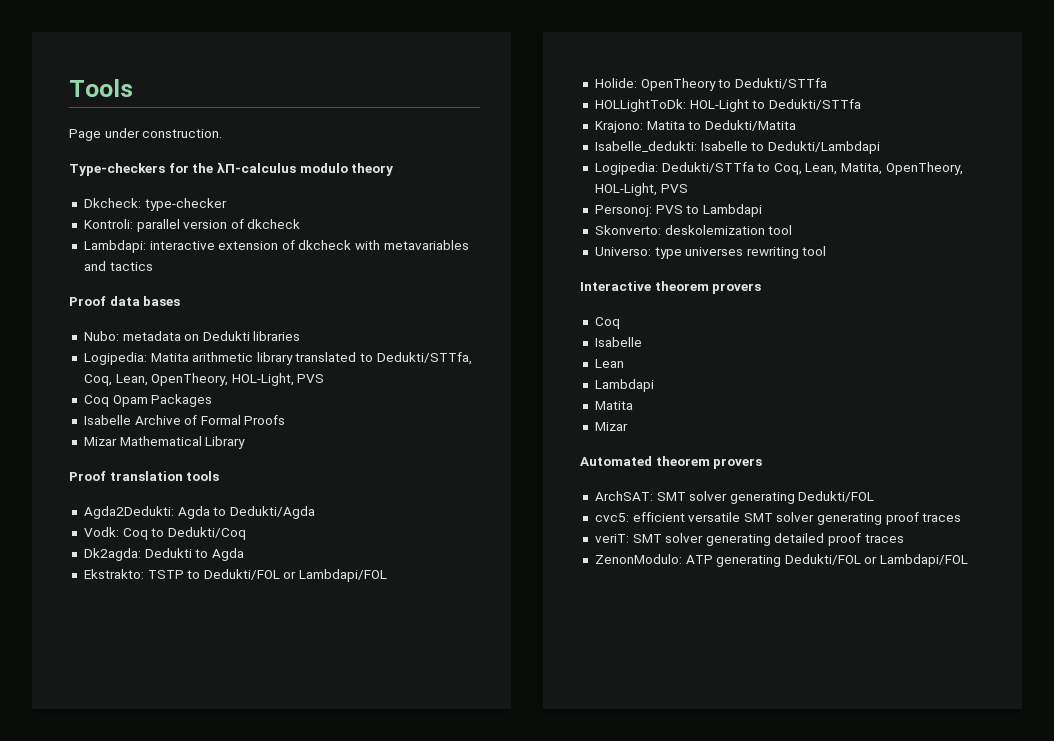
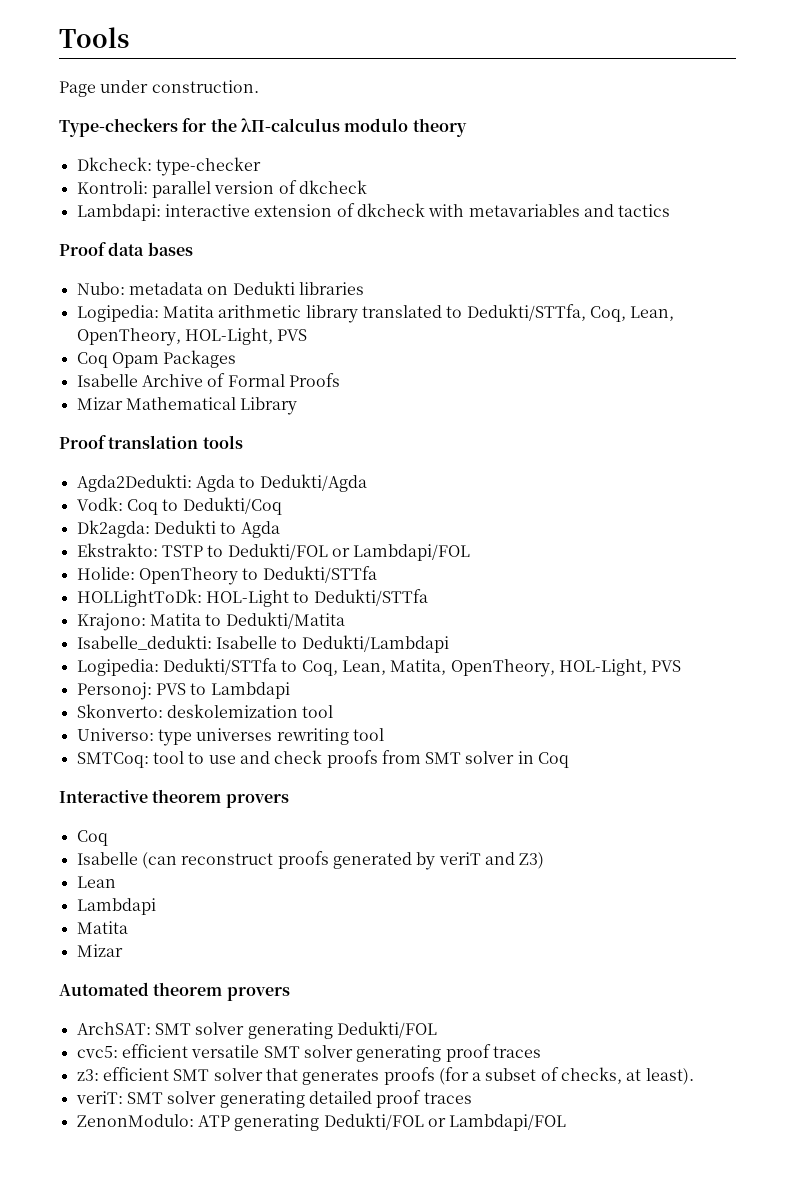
(827, 251) none -> [76,750,570,768] // SMTCoq: tool to use and check proofs from SMT solver in Coq
(642, 342) none -> [141,851,545,870] (can reconstruct proofs generated by veriT and Z3)
(962, 517) none -> [76,1067,694,1085] // z3: efficient SMT solver that generates proofs (for a subset of checks, at least).

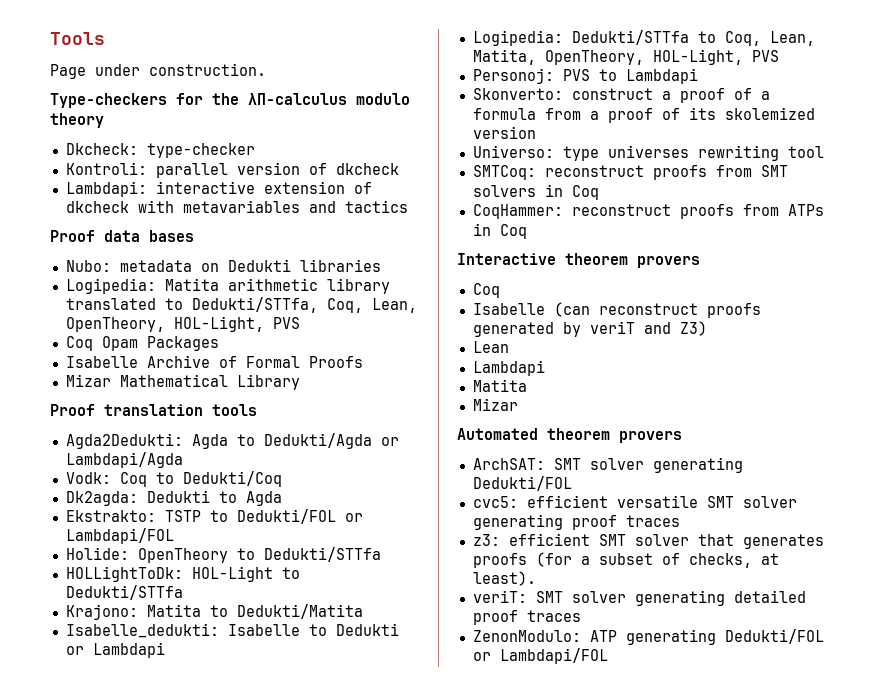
(367, 483) none -> [380,437,399,446] [65,452,183,468] or Lambdapi/Agda
[301,635,449,653] Dedukti/Lambdapi -> [335,623,399,636] [65,642,165,658] Dedukti or Lambdapi
[166,704,334,718] deskolemization tool -> [571,88,770,103] [472,107,815,123] [472,126,536,139] construct a proof of a formula from a proof of its skolemized version
[152,750,515,768] tool to use and check proofs from SMT solver -> [544,165,788,180] [472,184,599,200] [472,204,824,219] reconstruct proofs from SMT solvers in Coq // CoqHammer: reconstruct proofs from ATPs

